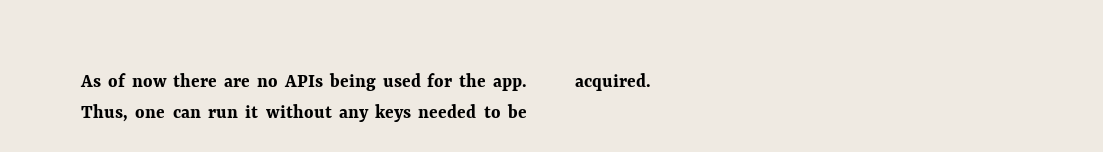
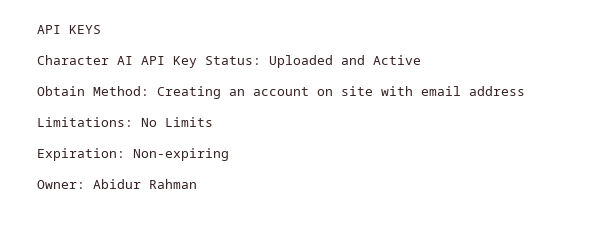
[80,73,527,91] [81,104,527,122] [575,73,651,91] As of now there are no APIs being used for the app. Thus, one can run it without any keys needed to be acquired. -> [37,25,101,34] [37,55,421,68] [37,86,525,99] [37,117,213,127] [37,148,229,161] [37,179,197,189] API KEYS // Character AI API Key Status: Uploaded and Active // Obtain Method: Creating an account on site with email address // Limitations: No Limits // Expiration: Non-expiring // Owner: Abidur Rahman

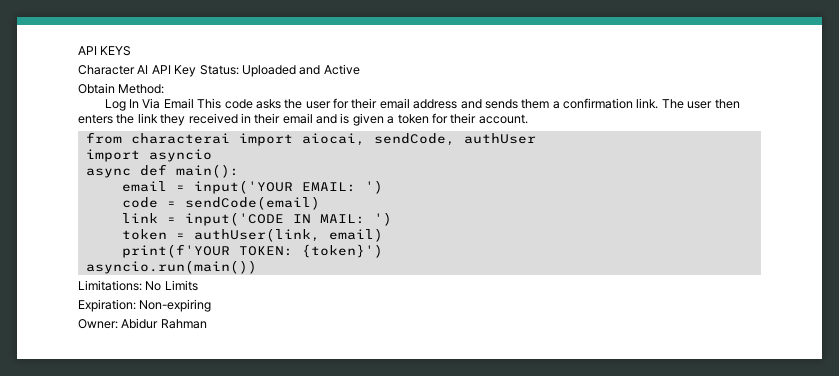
[157,86,525,99] Creating an account on site with email address -> [104,98,740,111] [78,113,528,126] [85,132,536,146] [85,149,212,162] [85,164,239,178] [121,180,383,194] [121,196,320,210] [121,212,392,226] [121,228,383,242] [121,244,383,258] [85,260,257,274] // Log In Via Email This code asks the user for their email address and sends them a confirmation link. The user then enters the link they received in their email and is given a token for their account. // from characterai import aiocai, sendCode, authUser // import asyncio // async def main(): // email = input('YOUR EMAIL: ') // code = sendCode(email) // link = input('CODE IN MAIL: ') // token = authUser(link, email) // print(f'YOUR TOKEN: {token}') // asyncio.run(main())

